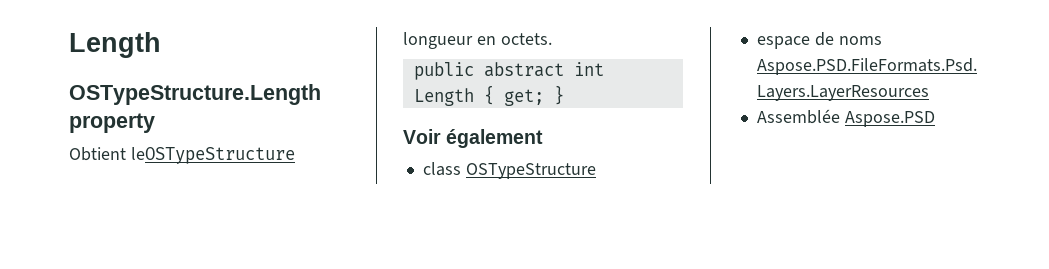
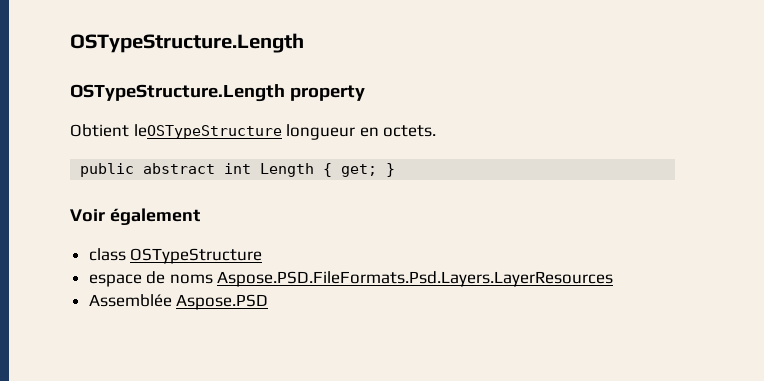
[69,32,161,58] Length -> [70,33,304,53] OSTypeStructure.Length

